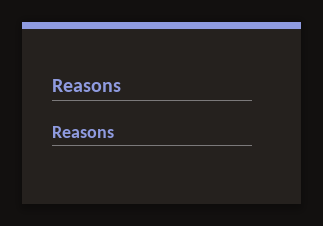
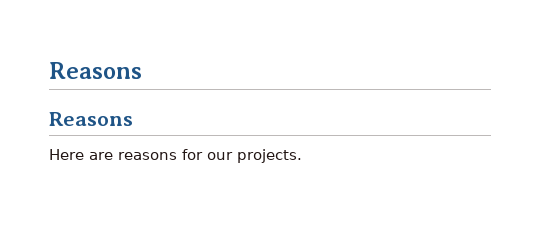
(114, 132) none -> [49,149,302,163] // Here are reasons for our projects.

